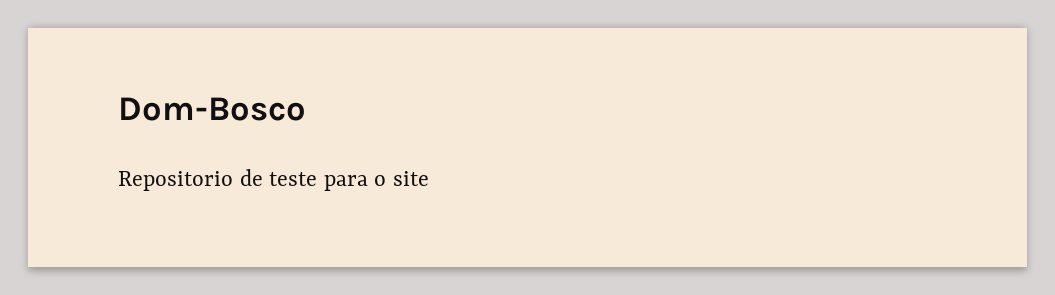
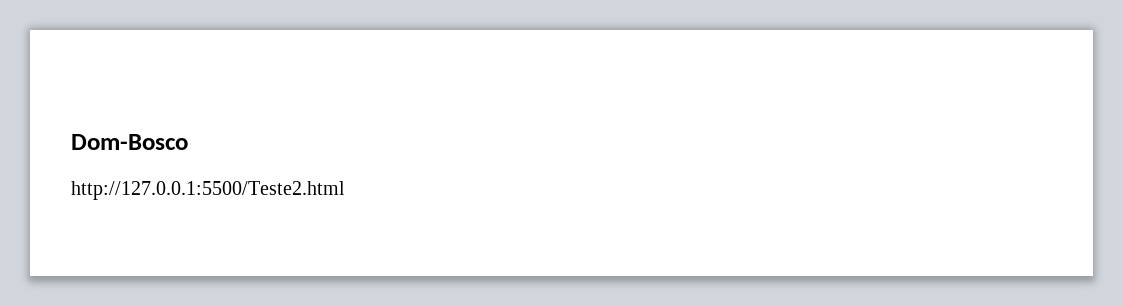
[118,169,430,191] Repositorio de teste para o site -> [71,181,345,200] http://127.0.0.1:5500/Teste2.html

